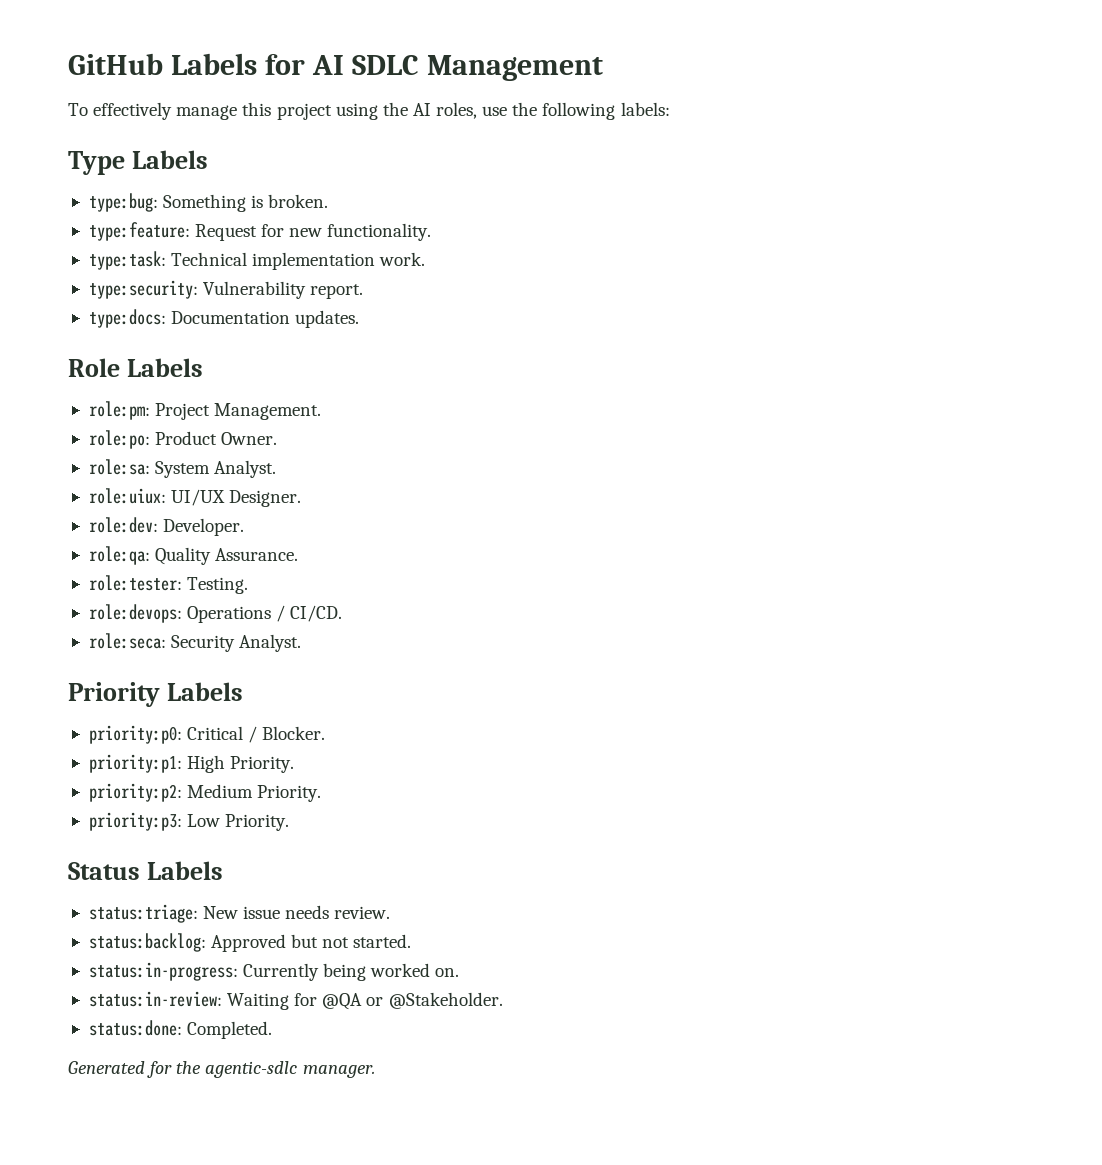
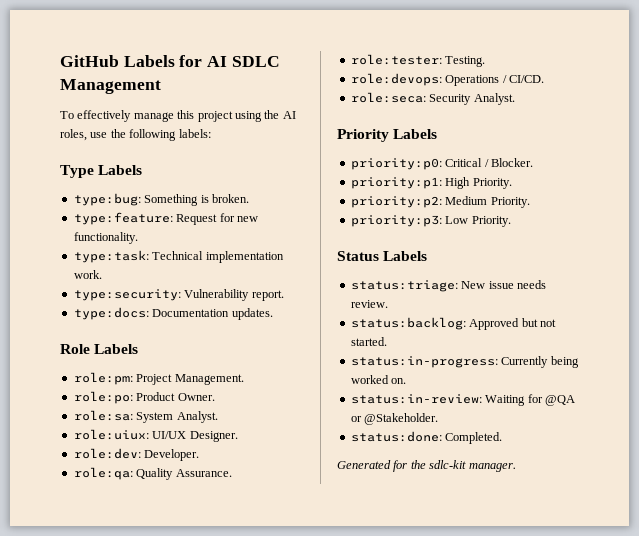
[205,1061,298,1078] agentic-sdlc -> [429,460,467,469] sdlc-kit

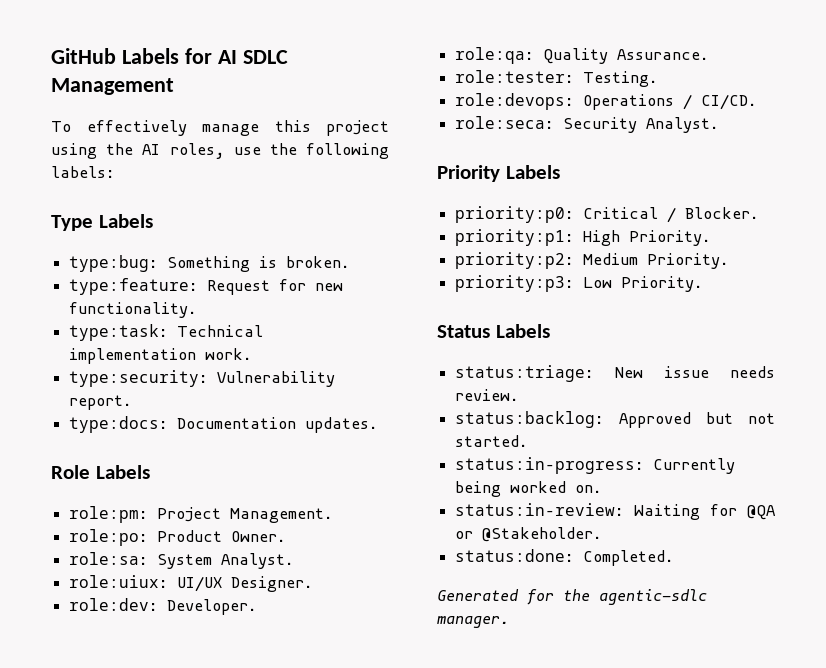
[429,460,467,469] sdlc-kit -> [599,589,707,605] agentic-sdlc

